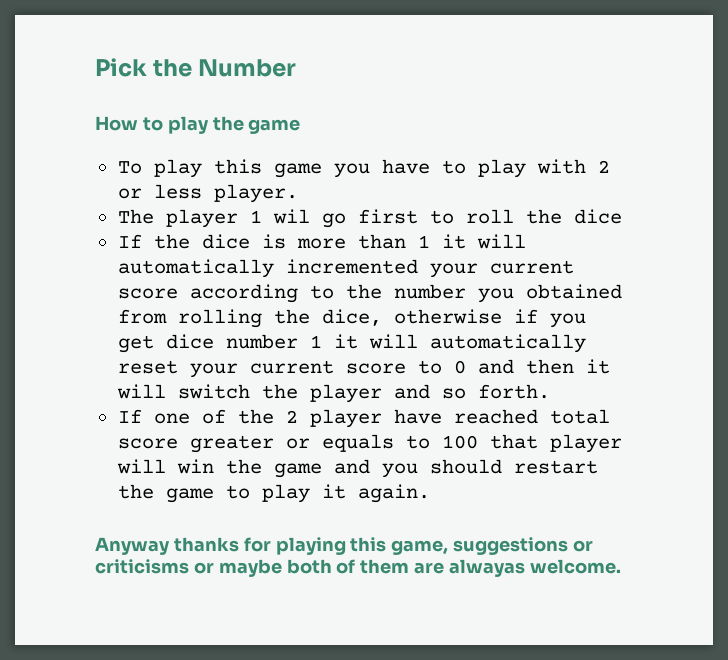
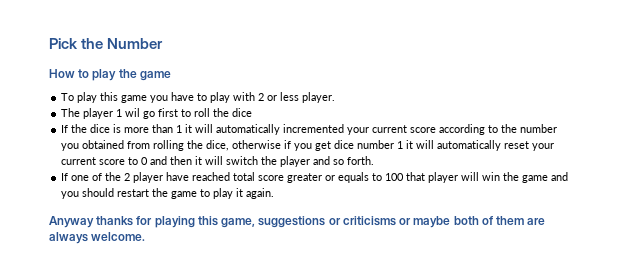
[449,559,526,577] alwayas -> [49,232,88,244] always

